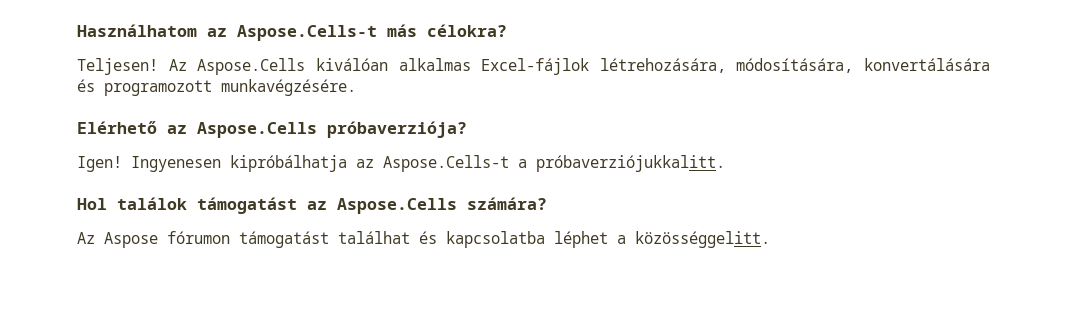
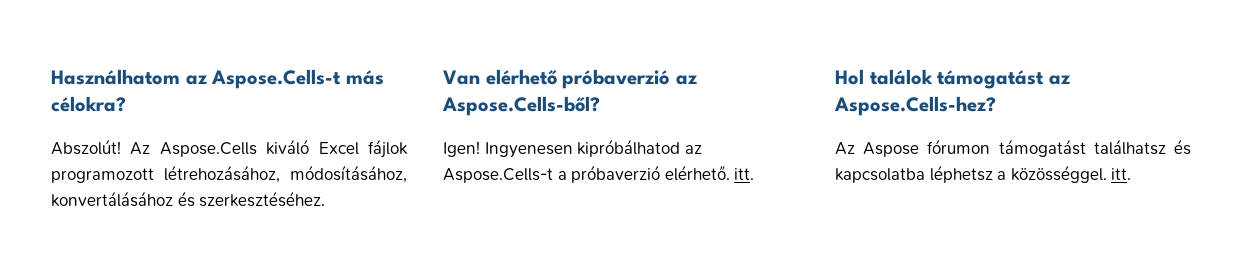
[77,58,158,75] Teljesen! -> [51,139,121,155] Abszolút!
[315,58,990,75] [77,79,356,96] [77,121,467,138] kiválóan alkalmas Excel-fájlok létrehozására, módosítására, konvertálására és programozott munkavégzésére. // Elérhető az Aspose.Cells próbaverziója? -> [266,139,408,158] [51,165,407,183] [51,191,326,207] [443,69,697,89] [442,96,600,116] kiváló Excel fájlok programozott létrehozásához, módosításához, konvertálásához és szerkesztéséhez. // Van elérhető próbaverzió az Aspose.Cells-ből?
[230,155,347,172] kipróbálhatja -> [577,139,681,157] kipróbálhatod
[536,155,725,172] próbaverziójukkalitt. -> [571,165,755,183] próbaverzió elérhető. itt.
[337,197,547,214] Aspose.Cells számára? -> [834,96,996,116] Aspose.Cells-hez?
[338,231,410,244] találhat -> [1093,139,1166,155] találhatsz
[554,231,770,248] léphet a közösséggelitt. -> [929,165,1132,183] léphetsz a közösséggel. itt.

